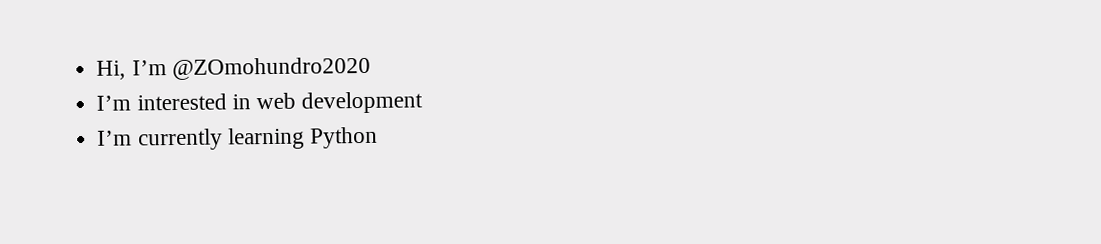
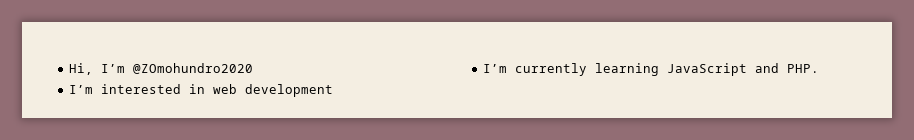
[309,126,378,149] Python -> [666,63,819,76] JavaScript and PHP.

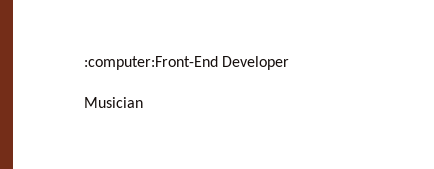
[68,63,253,75] [68,84,333,97] [482,63,819,76] Hi, I’m @ZOmohundro2020 // I’m interested in web development // I’m currently learning JavaScript and PHP. -> [84,56,290,70] [84,97,143,108] :computer:Front-End Developer // Musician

